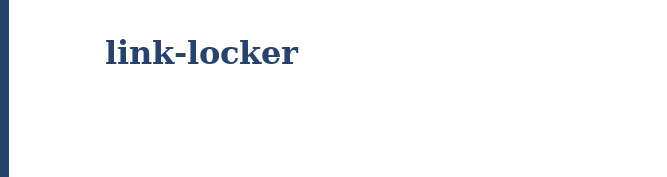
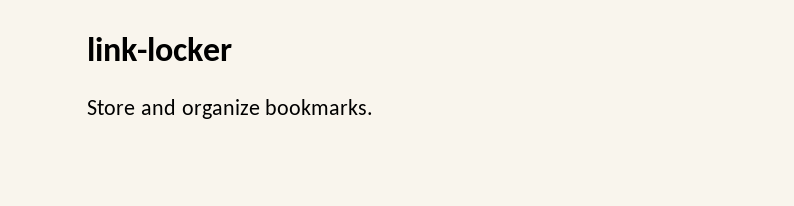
(299, 51) none -> [87,99,374,119] // Store and organize bookmarks.

